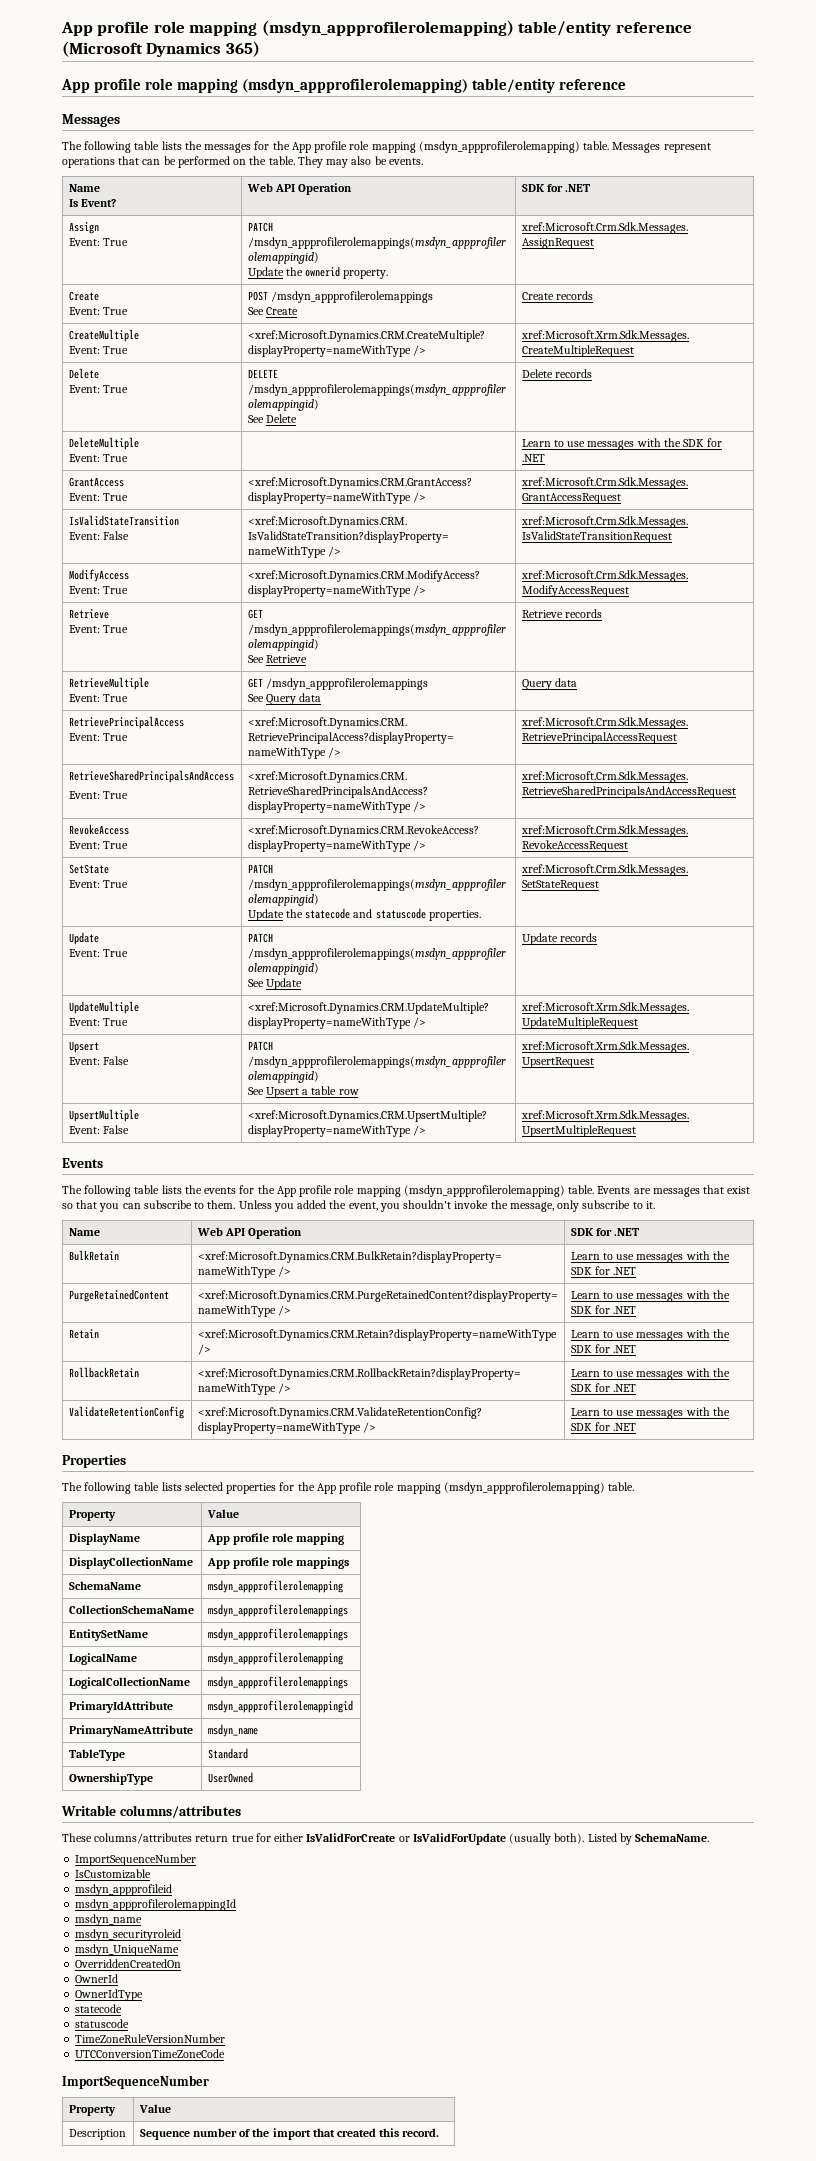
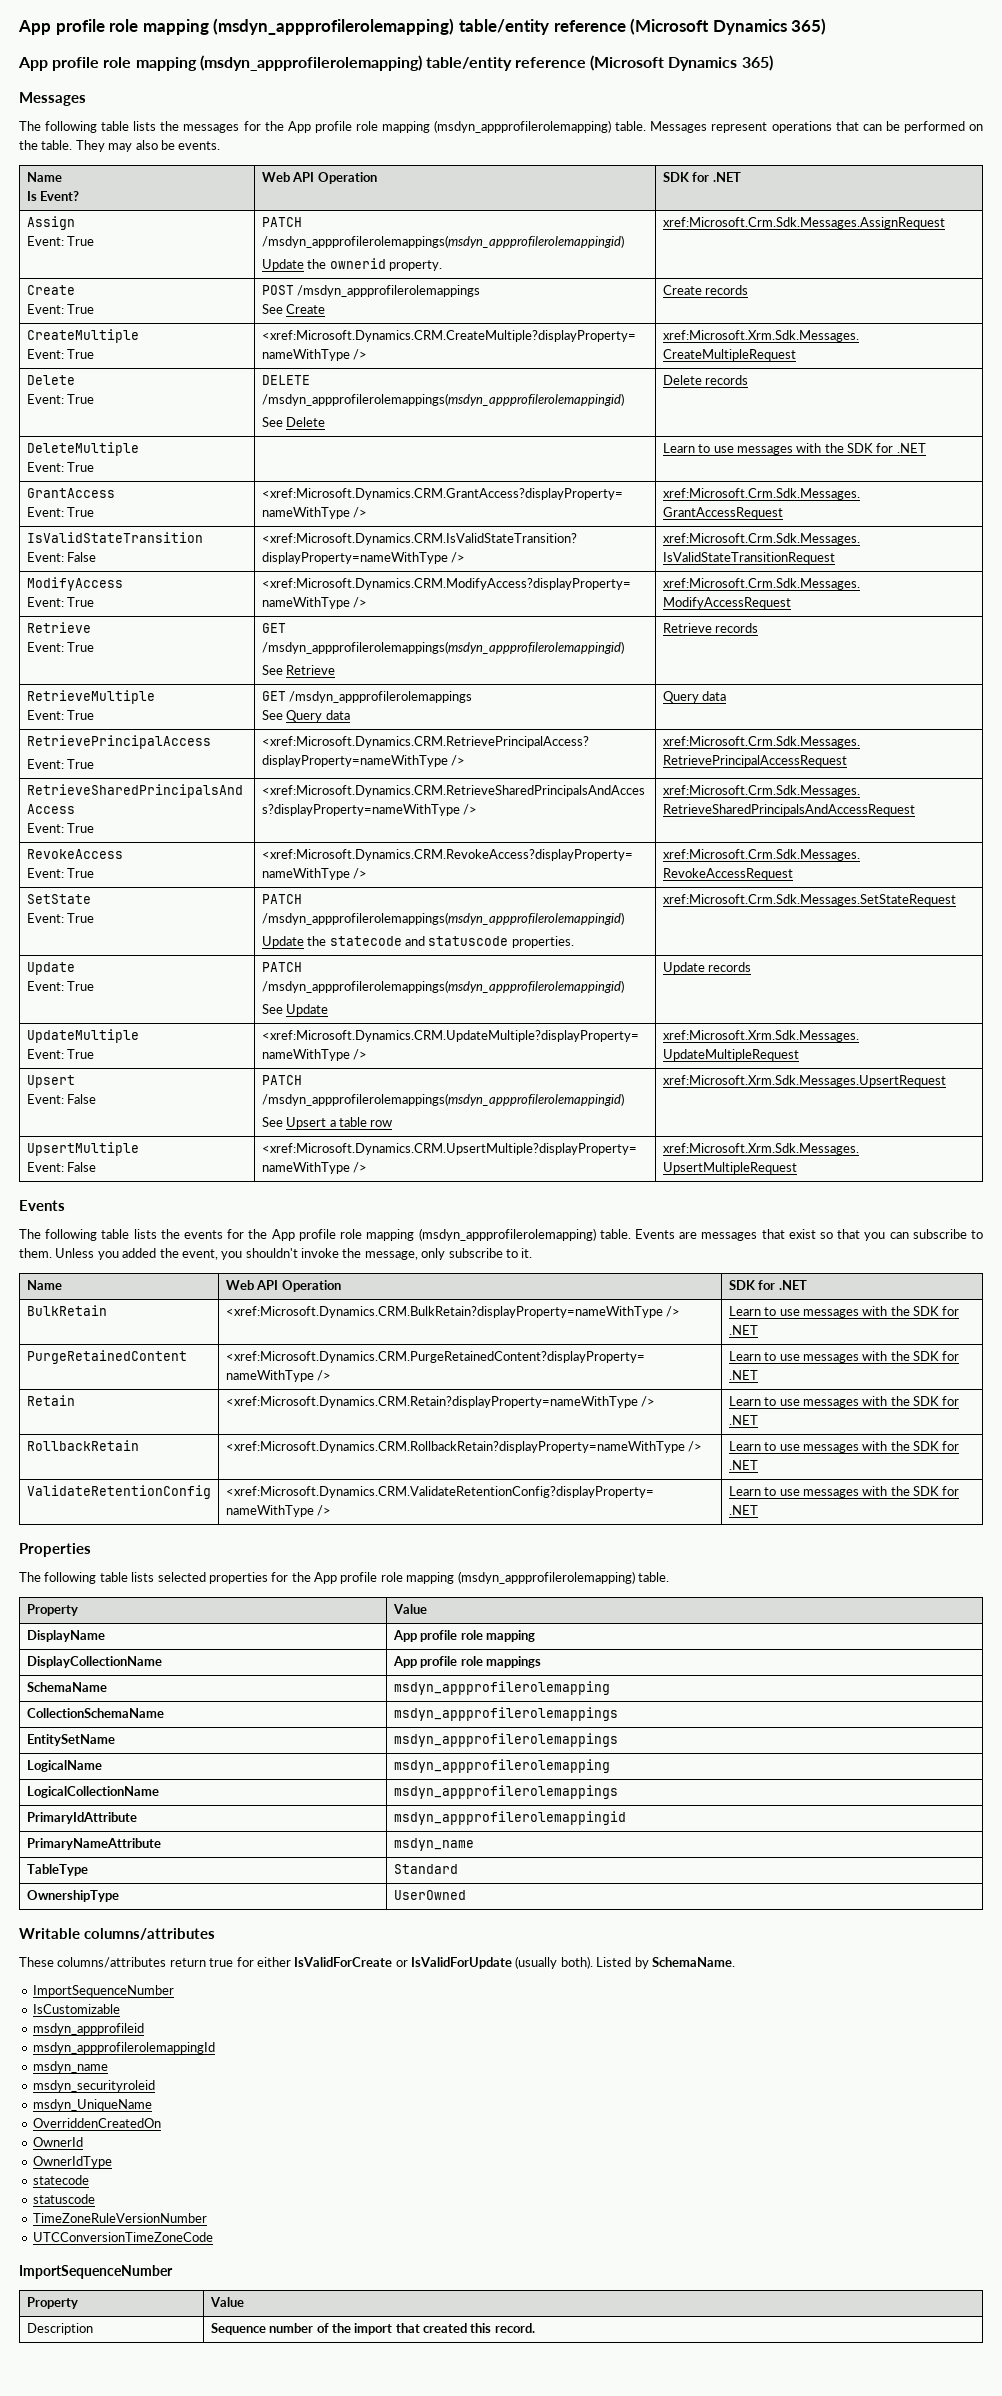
(627, 84) none -> [590,55,773,71] (Microsoft Dynamics 365)

